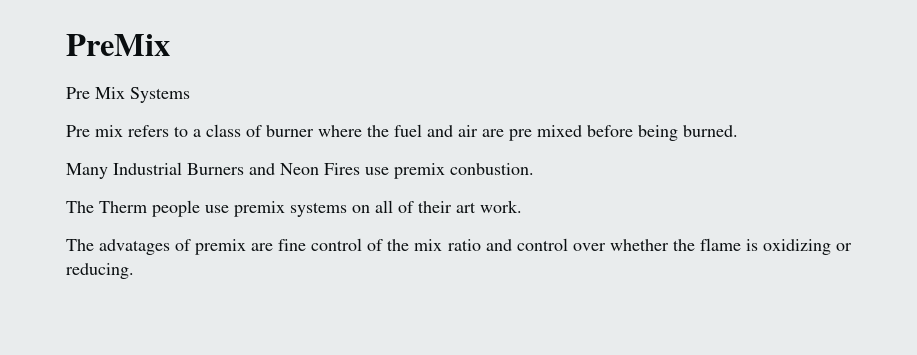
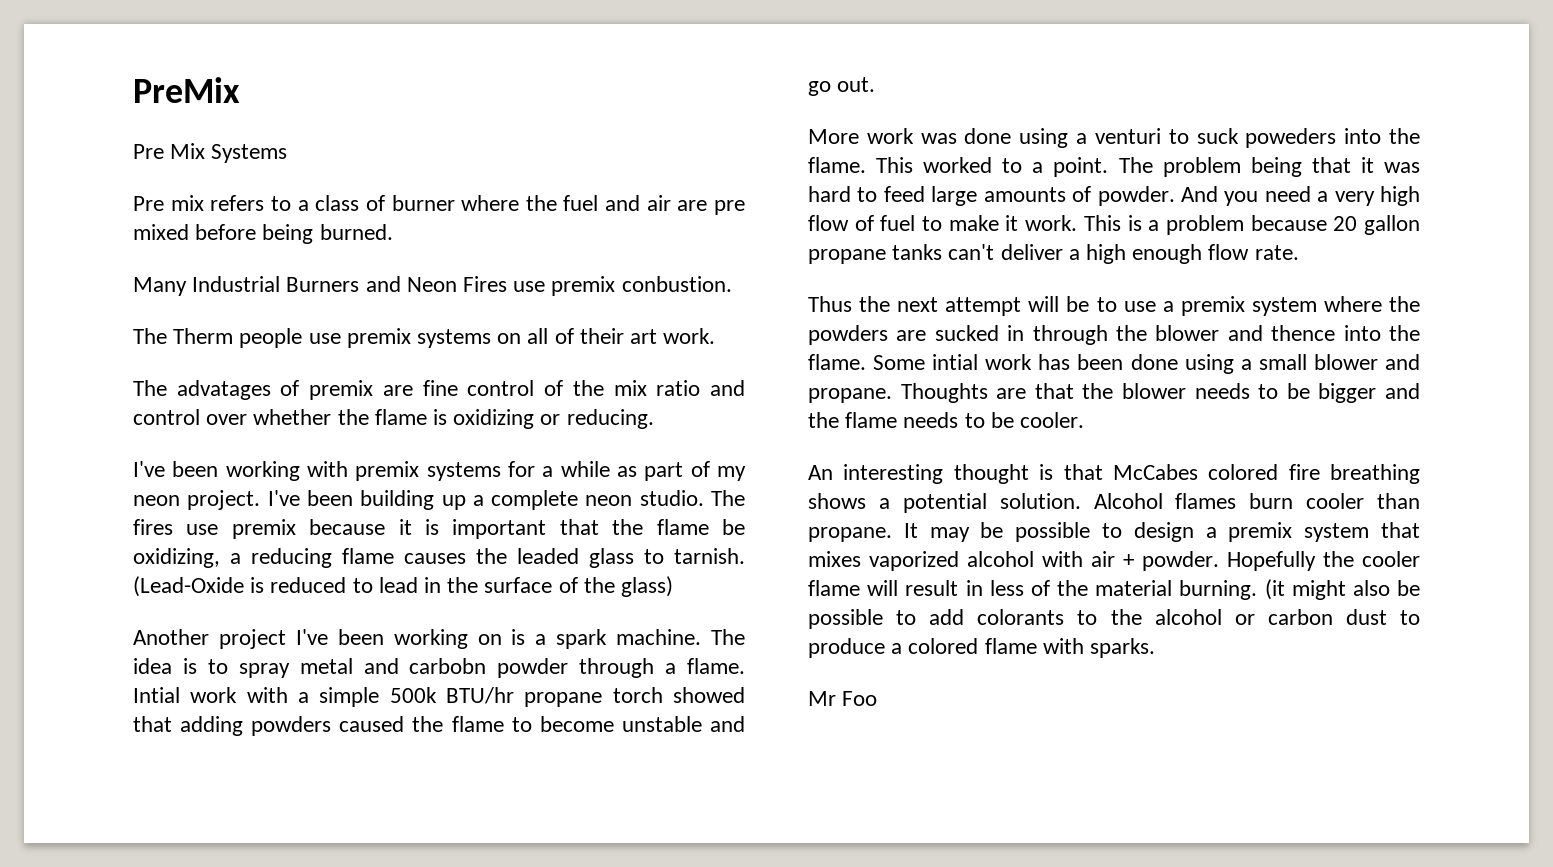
(134, 271) none -> [133,461,746,481] [133,490,745,510] [133,519,745,539] [133,548,745,568] [133,576,674,597] [133,629,745,649] [133,658,745,678] [133,687,745,707] [133,716,745,736] [808,77,876,96] [808,128,1420,148] [808,157,1420,177] [808,186,1420,206] [808,215,1420,235] [808,244,1299,264] [808,296,1420,316] [808,325,1420,345] [808,354,1420,374] [808,383,1420,403] [808,412,1085,428] [808,464,1420,484] [808,493,1420,513] [808,522,1420,542] [808,551,1420,571] [808,579,1420,600] [808,609,1420,629] [808,638,1156,658] [808,691,878,706] // I've been working with premix systems for a while as part of my neon project. I've been building up a complete neon studio. The fires use premix because it is important that the flame be oxidizing, a reducing flame causes the leaded glass to tarnish. (Lead-Oxide is reduced to lead in the surface of the glass) // Another project I've been working on is a spark machine. The idea is to spray metal and carbobn powder through a flame. Intial work with a simple 500k BTU/hr propane torch showed that adding powders caused the flame to become unstable and go out. // More work was done using a venturi to suck poweders into the flame. This worked to a point. The problem being that it was hard to feed large amounts of powder. And you need a very high flow of fuel to make it work. This is a problem because 20 gallon propane tanks can't deliver a high enough flow rate. // Thus the next attempt will be to use a premix system where the powders are sucked in through the blower and thence into the flame. Some intial work has been done using a small blower and propane. Thoughts are that the blower needs to be bigger and the flame needs to be cooler. // An interesting thought is that McCabes colored fire breathing shows a potential solution. Alcohol flames burn cooler than propane. It may be possible to design a premix system that mixes vaporized alcohol with air + powder. Hopefully the cooler flame will result in less of the material burning. (it might also be possible to add colorants to the alcohol or carbon dust to produce a colored flame with sparks. // Mr Foo

